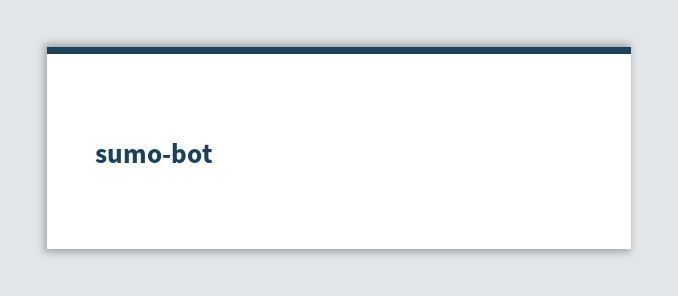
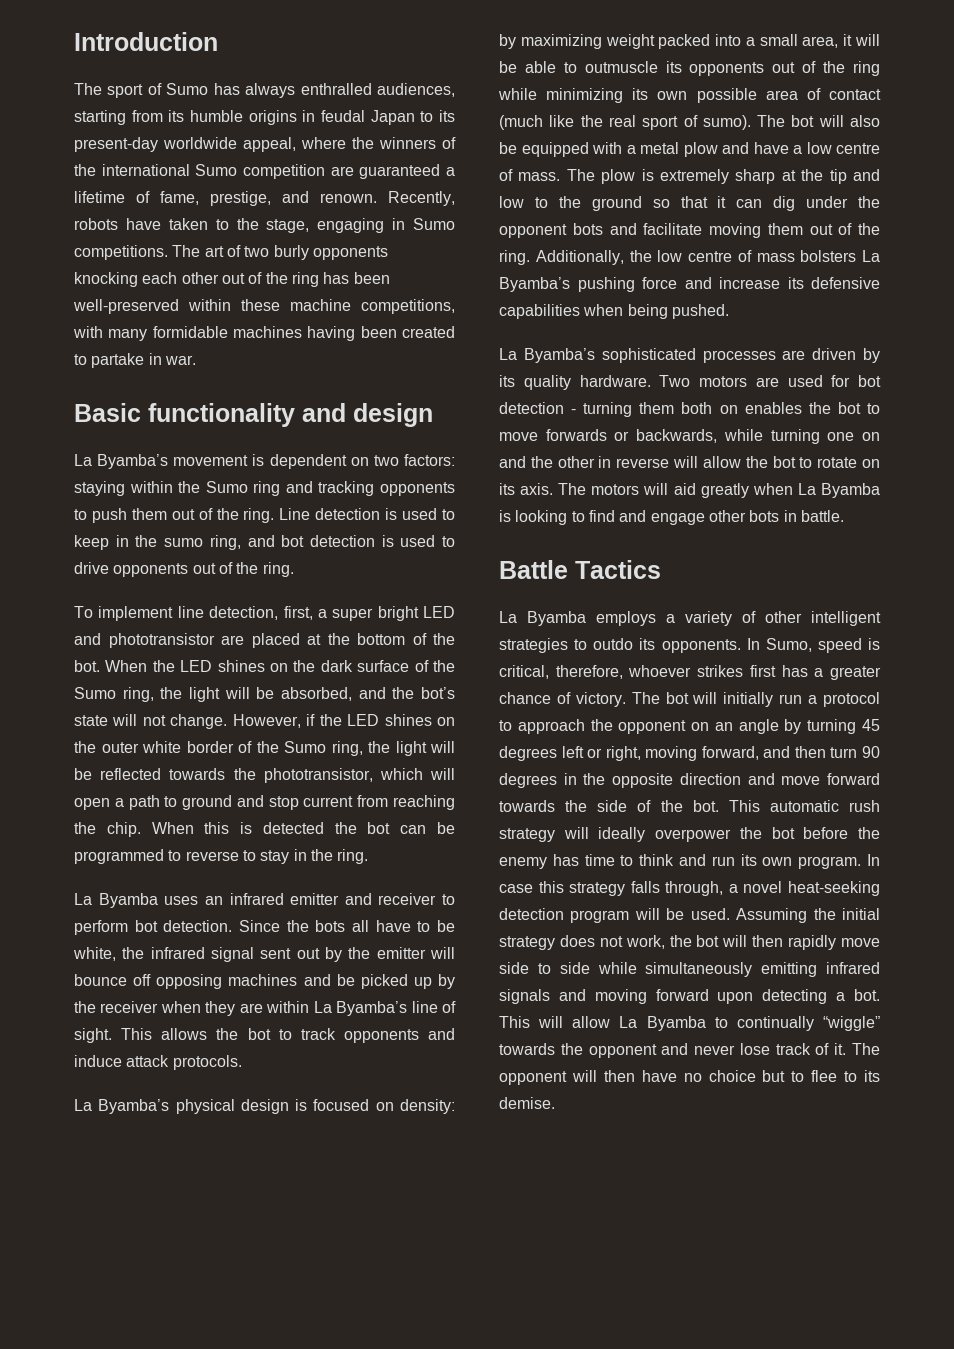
[95,143,213,164] sumo-bot -> [74,32,218,51] [74,83,455,98] [74,110,456,125] [74,137,456,152] [74,164,456,179] [74,191,455,206] [74,218,455,233] [74,245,388,260] [74,272,390,287] [73,299,455,314] [73,326,455,341] [74,353,196,368] [74,403,433,427] [74,454,456,469] [74,481,455,496] [74,508,456,523] [74,535,455,550] [74,562,294,577] [74,606,455,621] [74,633,455,648] [74,660,455,672] [74,687,456,702] [74,714,456,729] [74,741,455,756] [74,768,456,783] [74,795,455,810] [74,822,455,837] [74,849,369,864] [74,893,455,908] [74,920,456,935] [73,947,455,962] [74,974,455,989] [74,1001,457,1016] [74,1028,455,1043] [74,1055,242,1070] [74,1099,455,1114] [499,34,880,49] [499,61,881,76] [498,88,881,103] [499,115,880,130] [499,142,880,157] [499,169,880,184] [499,196,880,211] [499,223,880,238] [499,250,880,265] [499,277,880,292] [499,304,729,319] [499,348,880,363] [499,375,881,390] [499,402,880,417] [499,429,880,444] [499,456,880,468] [499,483,880,498] [499,510,844,525] [499,560,661,579] [499,611,881,626] [499,638,880,653] [499,665,881,680] [499,692,880,707] [499,719,880,734] [499,746,880,761] [499,773,880,788] [499,800,880,812] [499,827,880,842] [499,854,880,869] [499,881,880,896] [499,908,880,923] [499,935,880,950] [499,962,880,977] [499,989,880,1004] [499,1016,880,1031] [499,1043,880,1058] [499,1070,880,1085] [499,1097,555,1109] Introduction // The sport of Sumo has always enthralled audiences, starting from its humble origins in feudal Japan to its present-day worldwide appeal, where the winners of the international Sumo competition are guaranteed a lifetime of fame, prestige, and renown. Recently, robots have taken to the stage, engaging in Sumo competitions. The art of two burly opponents knocking each other out of the ring has been well-preserved within these machine competitions, with many formidable machines having been created to partake in war. // Basic functionality and design // La Byamba’s movement is dependent on two factors: staying within the Sumo ring and tracking opponents to push them out of the ring. Line detection is used to keep in the sumo ring, and bot detection is used to drive opponents out of the ring. // To implement line detection, first, a super bright LED and phototransistor are placed at the bottom of the bot. When the LED shines on the dark surface of the Sumo ring, the light will be absorbed, and the bot’s state will not change. However, if the LED shines on the outer white border of the Sumo ring, the light will be reflected towards the phototransistor, which will open a path to ground and stop current from reaching the chip. When this is detected the bot can be programmed to reverse to stay in the ring. // La Byamba uses an infrared emitter and receiver to perform bot detection. Since the bots all have to be white, the infrared signal sent out by the emitter will bounce off opposing machines and be picked up by the receiver when they are within La Byamba’s line of sight. This allows the bot to track opponents and induce attack protocols. // La Byamba’s physical design is focused on density: by maximizing weight packed into a small area, it will be able to outmuscle its opponents out of the ring while minimizing its own possible area of contact (much like the real sport of sumo). The bot will also be equipped with a metal plow and have a low centre of mass. The plow is extremely sharp at the tip and low to the ground so that it can dig under the opponent bots and facilitate moving them out of the ring. Additionally, the low centre of mass bolsters La Byamba’s pushing force and increase its defensive capabilities when being pushed. // La Byamba’s sophisticated processes are driven by its quality hardware. Two motors are used for bot detection - turning them both on enables the bot to move forwards or backwards, while turning one on and the other in reverse will allow the bot to rotate on its axis. The motors will aid greatly when La Byamba is looking to find and engage other bots in battle. // Battle Tactics // La Byamba employs a variety of other intelligent strategies to outdo its opponents. In Sumo, speed is critical, therefore, whoever strikes first has a greater chance of victory. The bot will initially run a protocol to approach the opponent on an angle by turning 45 degrees left or right, moving forward, and then turn 90 degrees in the opposite direction and move forward towards the side of the bot. This automatic rush strategy will ideally overpower the bot before the enemy has time to think and run its own program. In case this strategy falls through, a novel heat-seeking detection program will be used. Assuming the initial strategy does not work, the bot will then rapidly move side to side while simultaneously emitting infrared signals and moving forward upon detecting a bot. This will allow La Byamba to continually “wiggle” towards the opponent and never lose track of it. The opponent will then have no choice but to flee to its demise.

